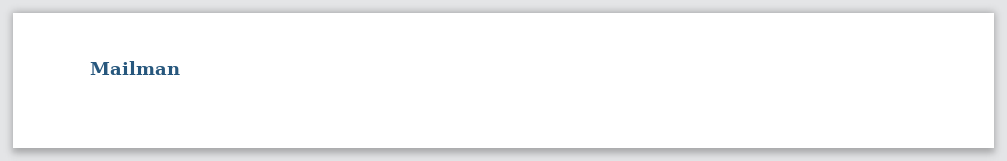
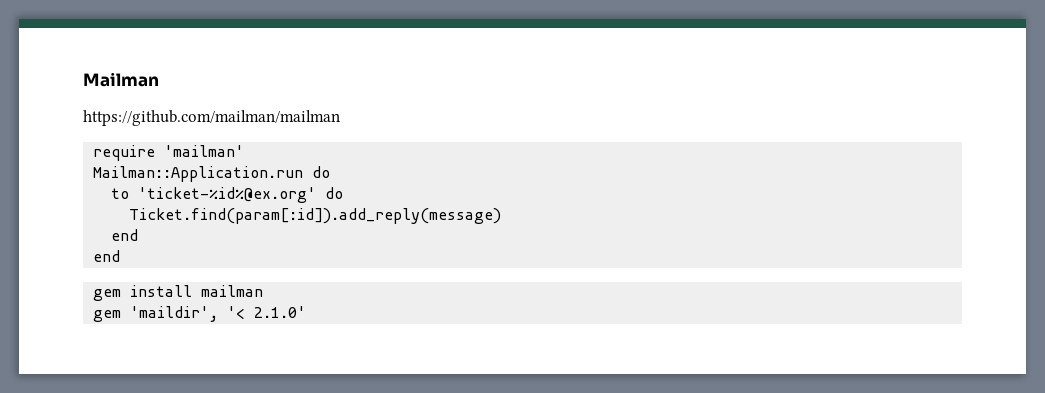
(180, 68) none -> [83,110,340,126] [93,145,245,161] [93,166,331,182] [111,187,344,203] [129,208,502,224] [111,229,139,241] [93,250,121,262] [93,285,264,301] [93,306,307,322] // https://github.com/mailman/mailman // require 'mailman' // Mailman::Application.run do // to 'ticket-%id%@ex.org' do // Ticket.find(param[:id]).add_reply(message) // end // end // gem install mailman // gem 'maildir', '< 2.1.0'

